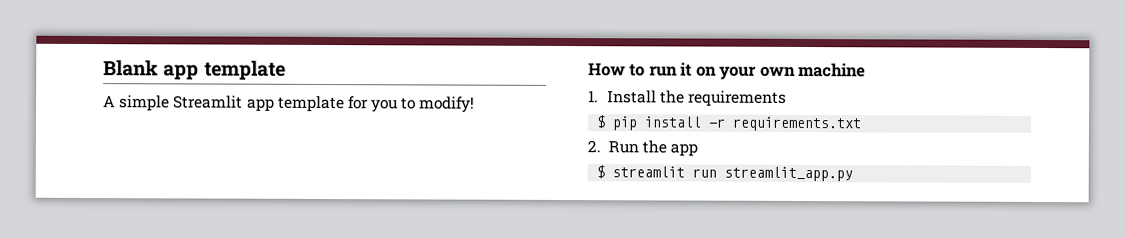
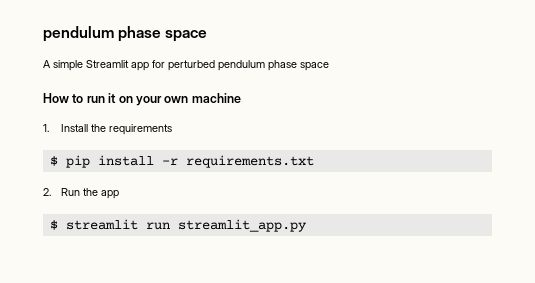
[103,60,286,80] Blank app template -> [43,26,208,42] pendulum phase space
[277,95,476,113] template for you to modify! -> [152,60,329,71] for perturbed pendulum phase space

